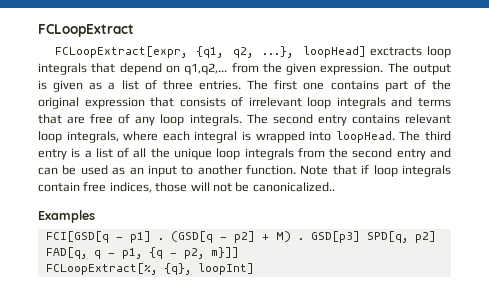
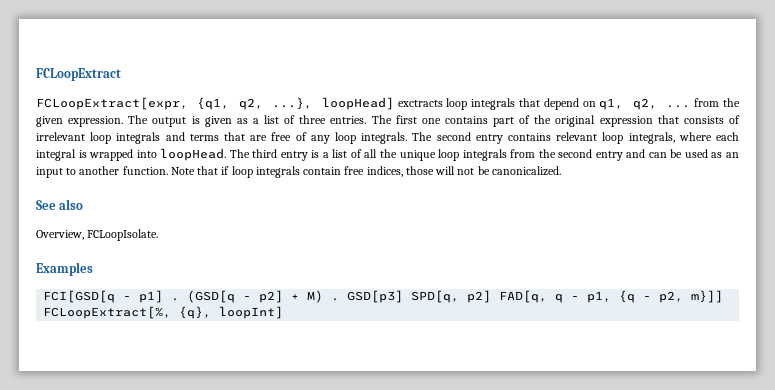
[184,63,228,75] q1,q2,... -> [599,98,691,110] q1, q2, ...
[252,182,335,192] canonicalized.. -> [491,166,561,176] [36,199,84,210] [36,229,159,241] canonicalized. // See also // Overview, FCLoopIsolate.

